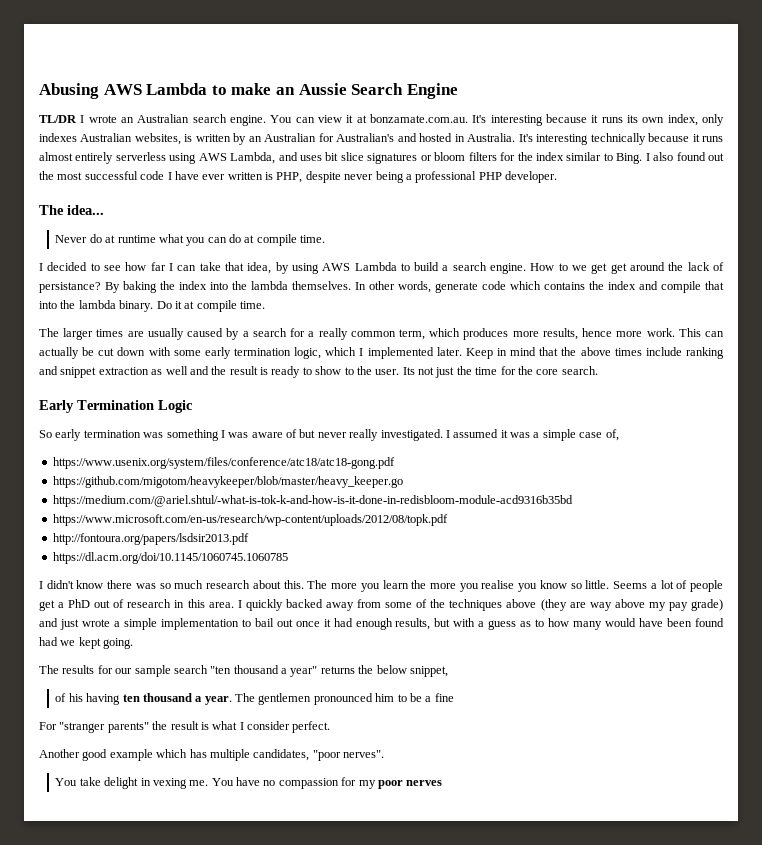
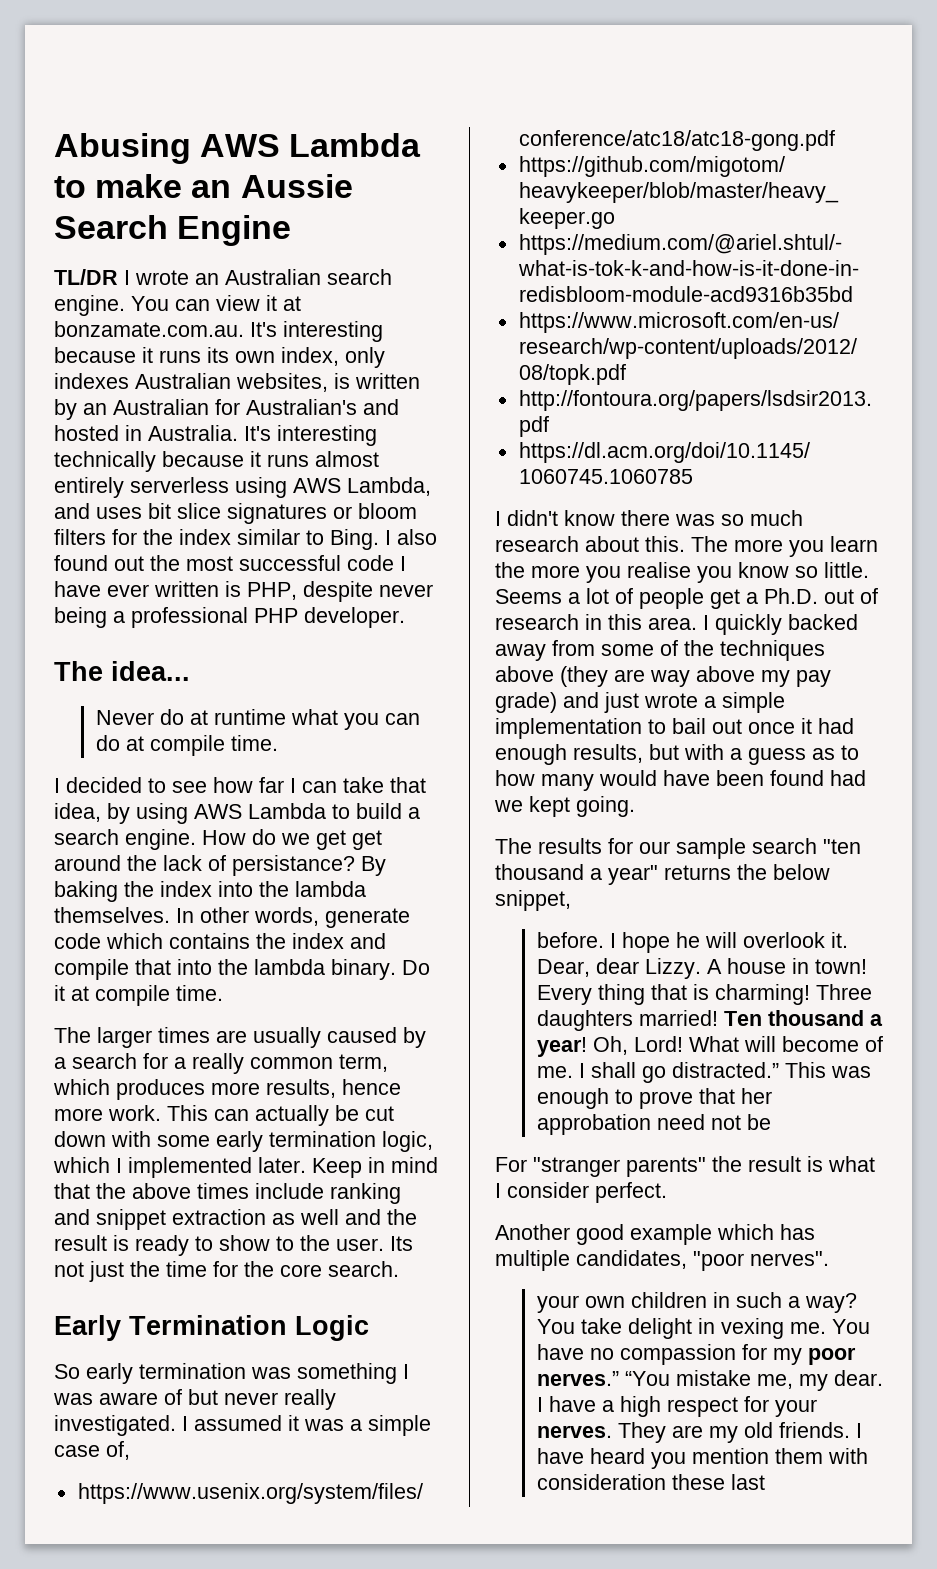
[558,263,568,271] to -> [252,829,276,845] do
[68,599,91,608] PhD -> [764,588,818,604] Ph.D.
[55,693,454,705] of his having ten thousand a year. The gentlemen pronounced him to be a fine -> [536,932,848,953] [536,958,867,979] [536,984,872,1005] [536,1010,883,1031] [536,1036,883,1057] [536,1062,871,1083] [536,1088,772,1109] [536,1114,771,1135] before. I hope he will overlook it. Dear, dear Lizzy. A house in town! Every thing that is charming! Three daughters married! Ten thousand a year! Oh, Lord! What will become of me. I shall go distracted.” This was enough to prove that her approbation need not be
(384, 754) none -> [536,1292,857,1313] your own children in such a way?
[406,780,443,786] nerves -> [536,1370,883,1391] [536,1396,817,1417] [536,1422,862,1443] [536,1448,868,1469] [536,1474,765,1490] nerves.” “You mistake me, my dear. I have a high respect for your nerves. They are my old friends. I have heard you mention them with consideration these last

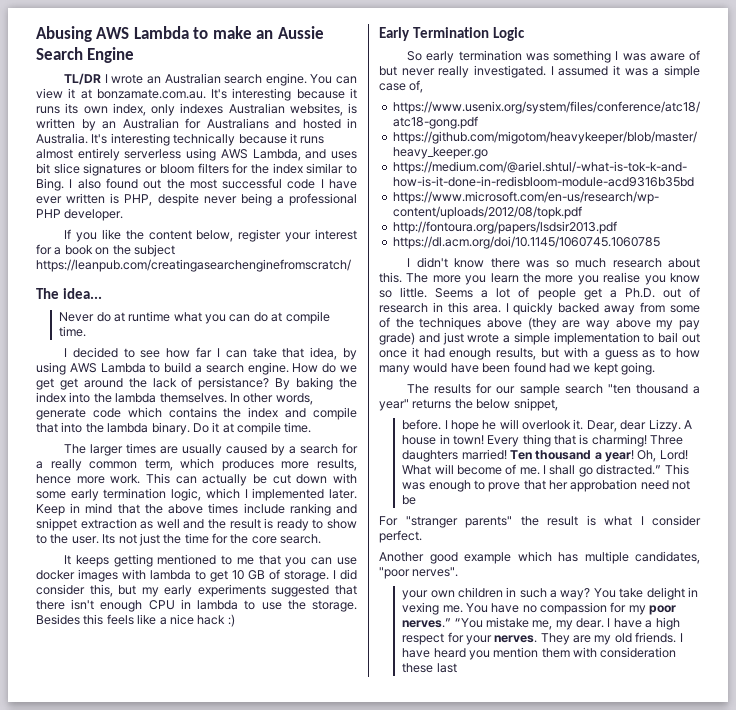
[246,399,357,415] Australian's -> [206,118,269,129] Australians
(405, 617) none -> [64,229,357,242] [36,244,175,257] [36,259,351,272] // If you like the content below, register your interest for a book on the subject https://leanpub.com/creatingasearchenginefromscratch/
(399, 1269) none -> [64,554,357,567] [36,569,357,582] [36,584,357,597] [36,599,358,612] [36,614,235,627] // It keeps getting mentioned to me that you can use docker images with lambda to get 10 GB of storage. I did consider this, but my early experiments suggested that there isn't enough CPU in lambda to use the storage. Besides this feels like a nice hack :)

